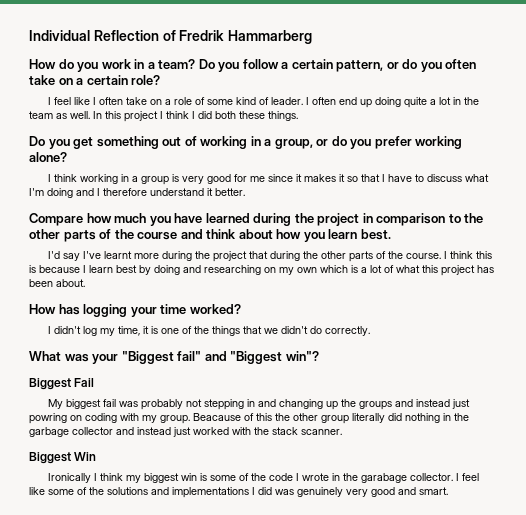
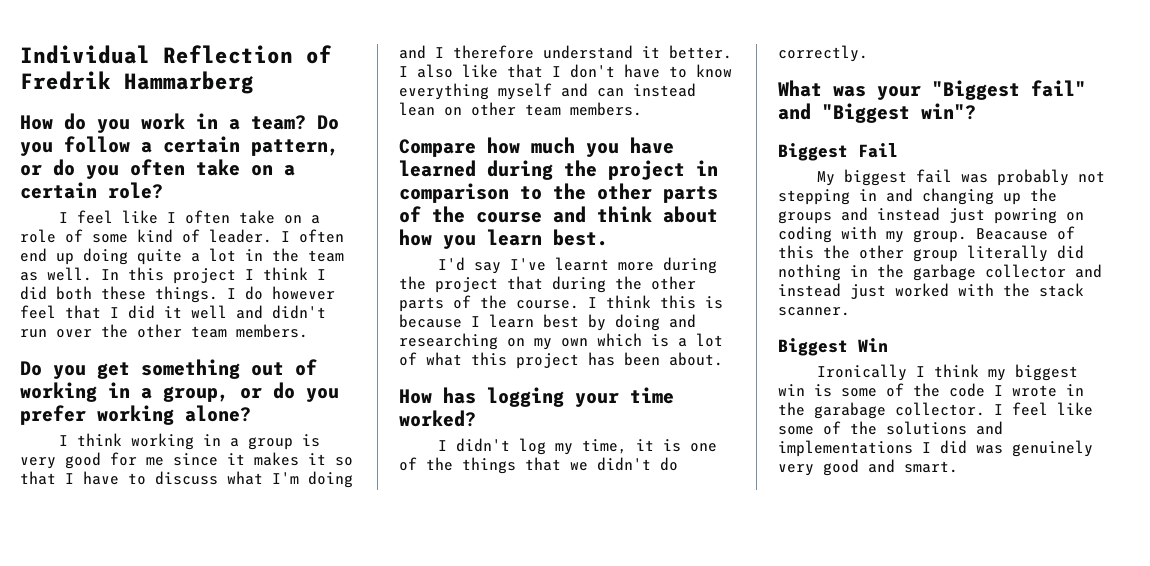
(298, 116) none -> [227,286,335,300] [20,305,326,319] [20,324,308,338] I do however feel that I did it well and didn't run over the other team members.
(245, 192) none -> [399,64,732,78] [399,83,696,100] [399,102,642,116] I also like that I don't have to know everything myself and can instead lean on other team members.

